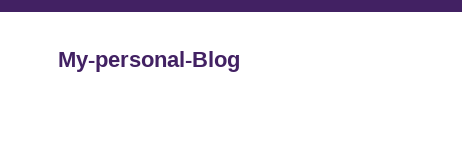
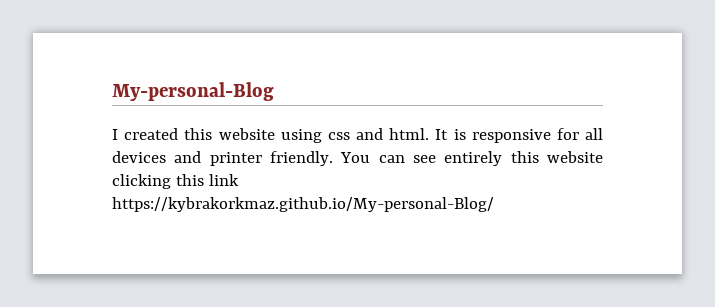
(240, 61) none -> [112,128,604,143] [112,151,603,166] [112,174,239,189] [112,197,494,212] // I created this website using css and html. It is responsive for all devices and printer friendly. You can see entirely this website clicking this link https://kybrakorkmaz.github.io/My-personal-Blog/

